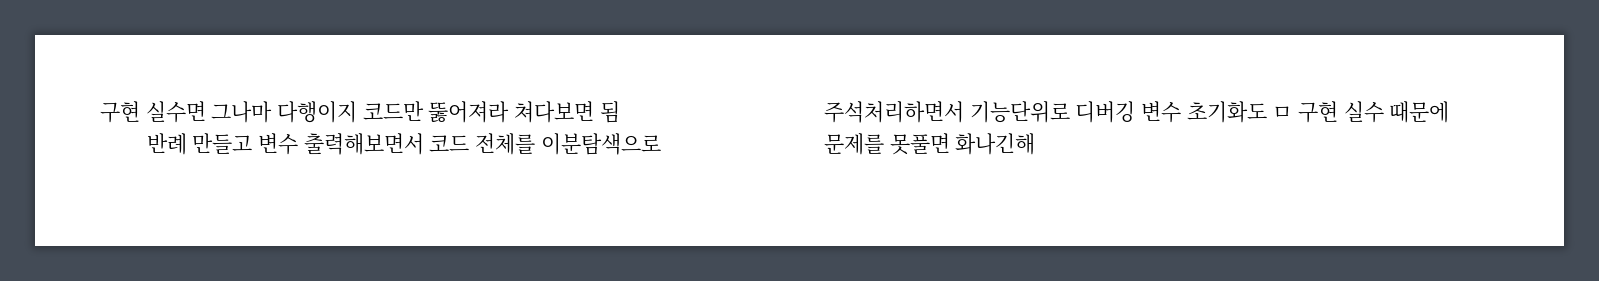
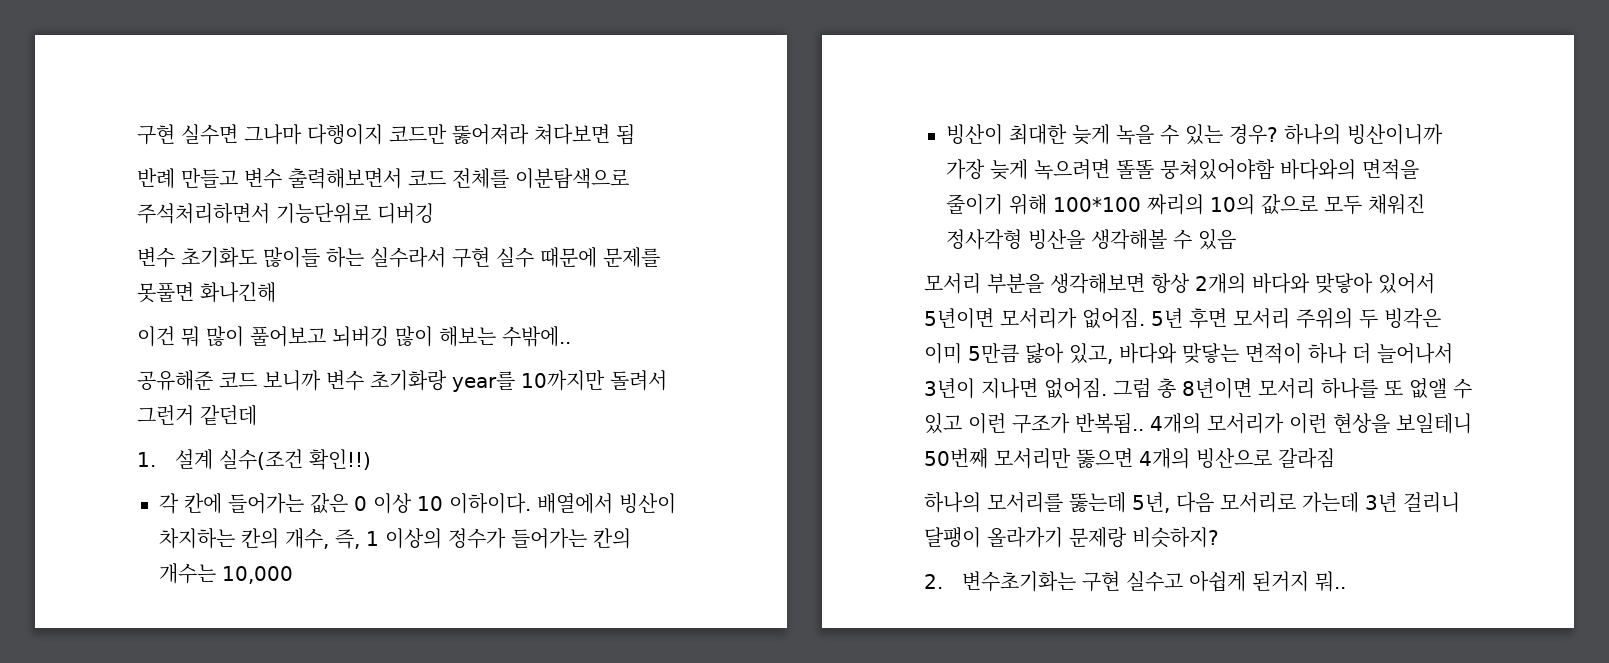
(1136, 112) none -> (434, 213) //
[1272,106,1293,119] ㅁ -> [263,247,446,268] 많이들 하는 실수라서
(1036, 144) none -> [137,326,571,347] [137,370,667,392] [137,405,257,426] [137,449,372,470] [159,493,676,514] [159,528,631,549] [159,563,293,584] [946,124,1443,145] [946,159,1419,180] [946,194,1425,215] [946,229,1236,250] [924,273,1435,294] [924,308,1441,329] [924,343,1453,364] [924,378,1472,399] [924,413,1472,434] [924,448,1335,469] [924,492,1460,513] [924,527,1219,548] [924,571,1347,592] // 이건 뭐 많이 풀어보고 뇌버깅 많이 해보는 수밖에.. // 공유해준 코드 보니까 변수 초기화랑 year를 10까지만 돌려서 그런거 같던데 // 1. 설계 실수(조건 확인!!) // 각 칸에 들어가는 값은 0 이상 10 이하이다. 배열에서 빙산이 차지하는 칸의 개수, 즉, 1 이상의 정수가 들어가는 칸의 개수는 10,000 // 빙산이 최대한 늦게 녹을 수 있는 경우? 하나의 빙산이니까 가장 늦게 녹으려면 똘똘 뭉쳐있어야함 바다와의 면적을 줄이기 위해 100*100 짜리의 10의 값으로 모두 채워진 정사각형 빙산을 생각해볼 수 있음 // 모서리 부분을 생각해보면 항상 2개의 바다와 맞닿아 있어서 5년이면 모서리가 없어짐. 5년 후면 모서리 주위의 두 빙각은 이미 5만큼 닳아 있고, 바다와 맞닿는 면적이 하나 더 늘어나서 3년이 지나면 없어짐. 그럼 총 8년이면 모서리 하나를 또 없앨 수 있고 이런 구조가 반복됨.. 4개의 모서리가 이런 현상을 보일테니 50번째 모서리만 뚫으면 4개의 빙산으로 갈라짐 // 하나의 모서리를 뚫는데 5년, 다음 모서리로 가는데 3년 걸리니 달팽이 올라가기 문제랑 비슷하지? // 2. 변수초기화는 구현 실수고 아쉽게 된거지 뭐..

